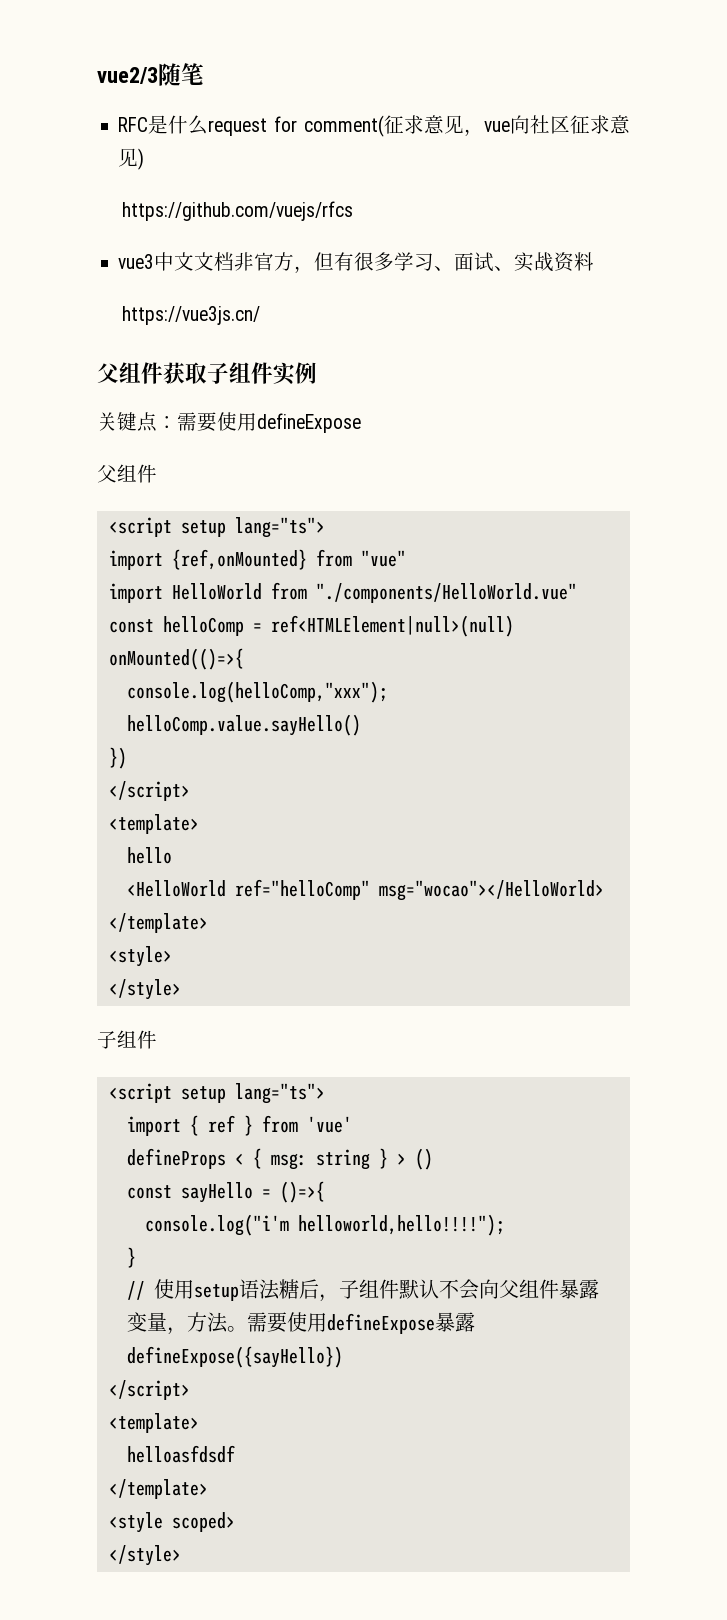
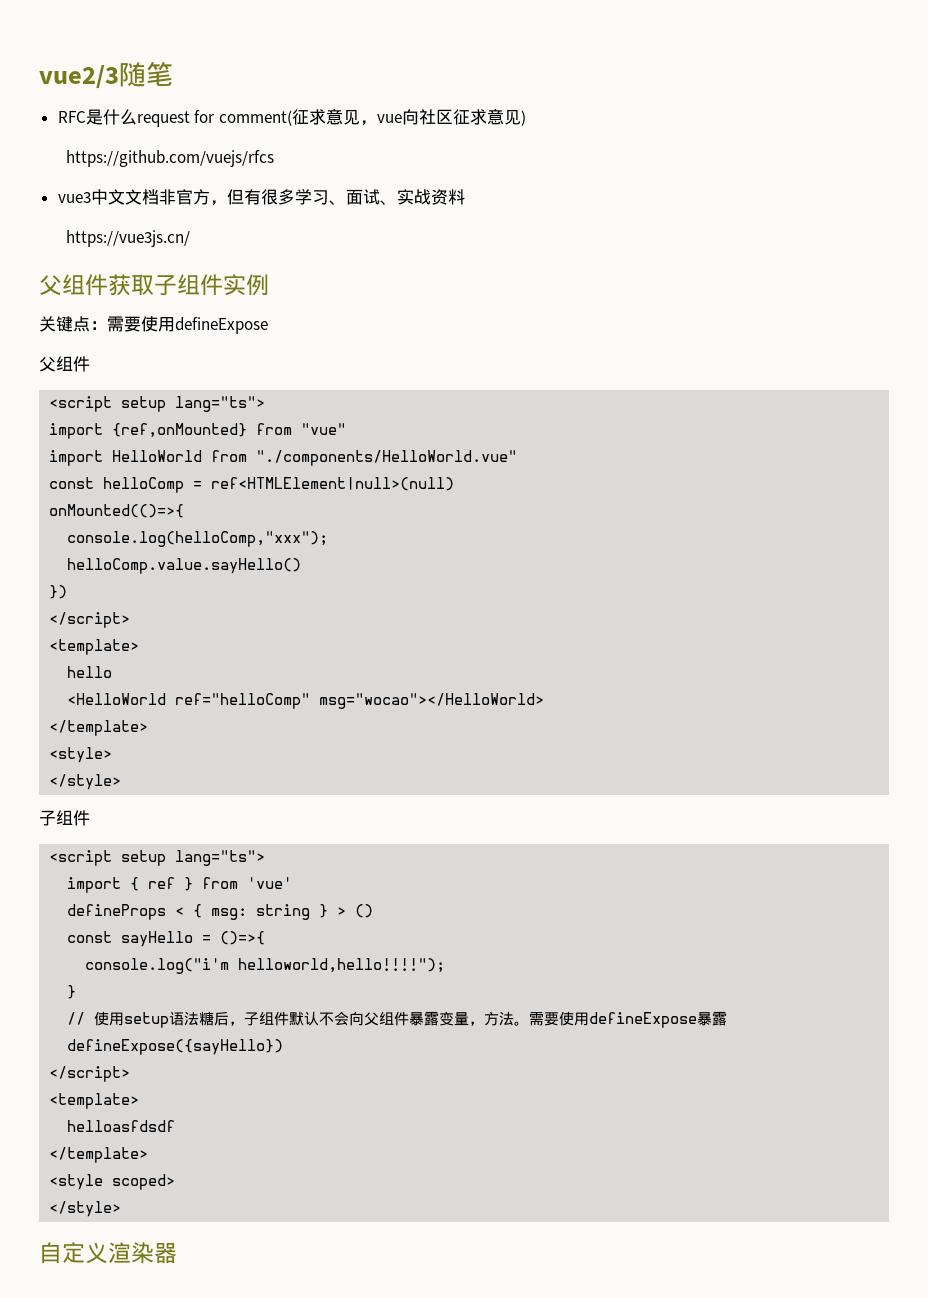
(181, 1555) none -> [39,1242,177,1264] // 自定义渲染器

